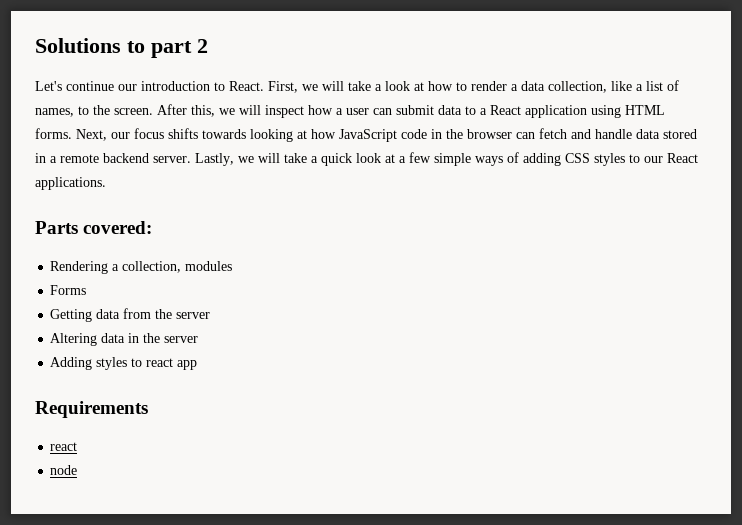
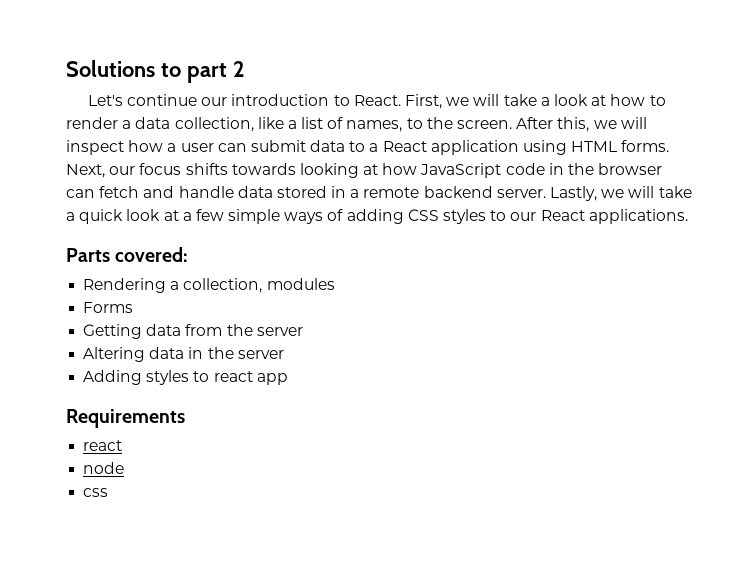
(78, 470) none -> [83,488,109,497] // css

